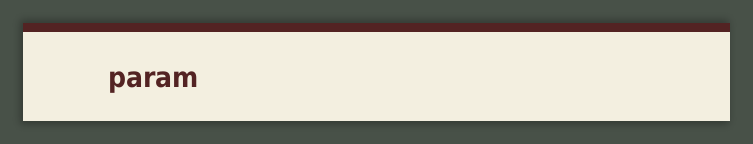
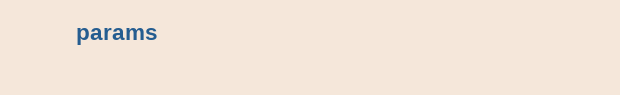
[108,71,198,93] param -> [76,28,158,45] params

